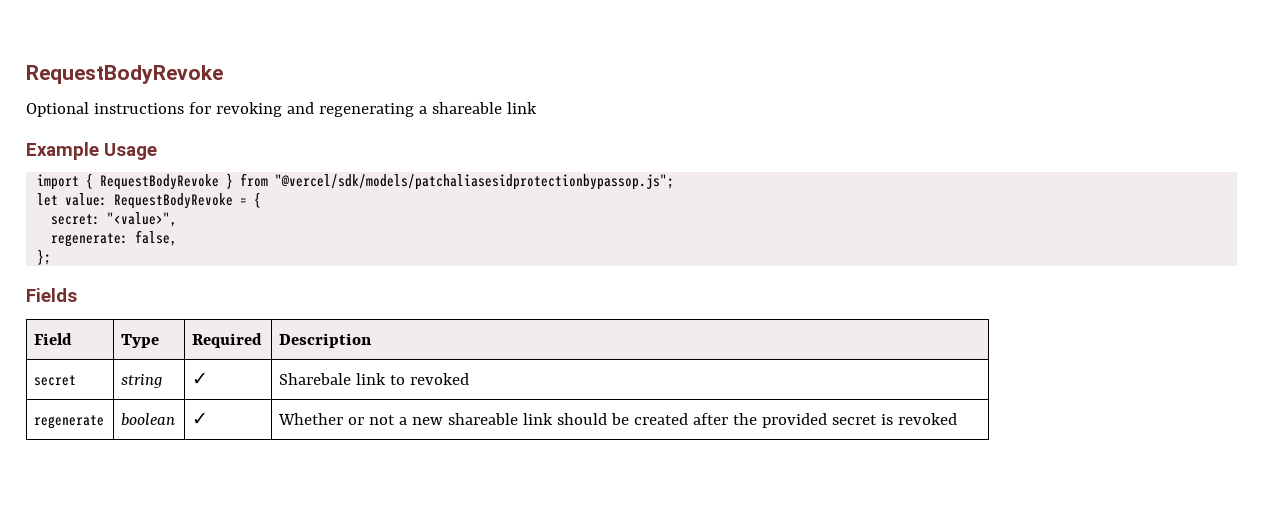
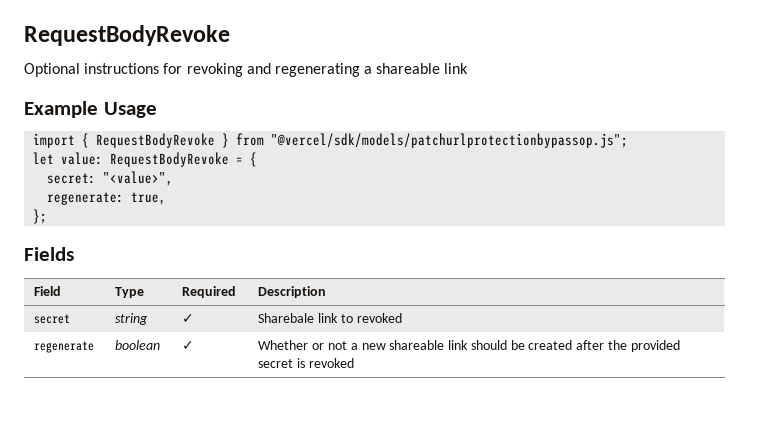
[275,174,675,190] "@vercel/sdk/models/patchaliasesidprotectionbypassop.js"; -> [271,133,629,148] "@vercel/sdk/models/patchurlprotectionbypassop.js";
[135,230,178,246] false, -> [131,192,167,205] true,

